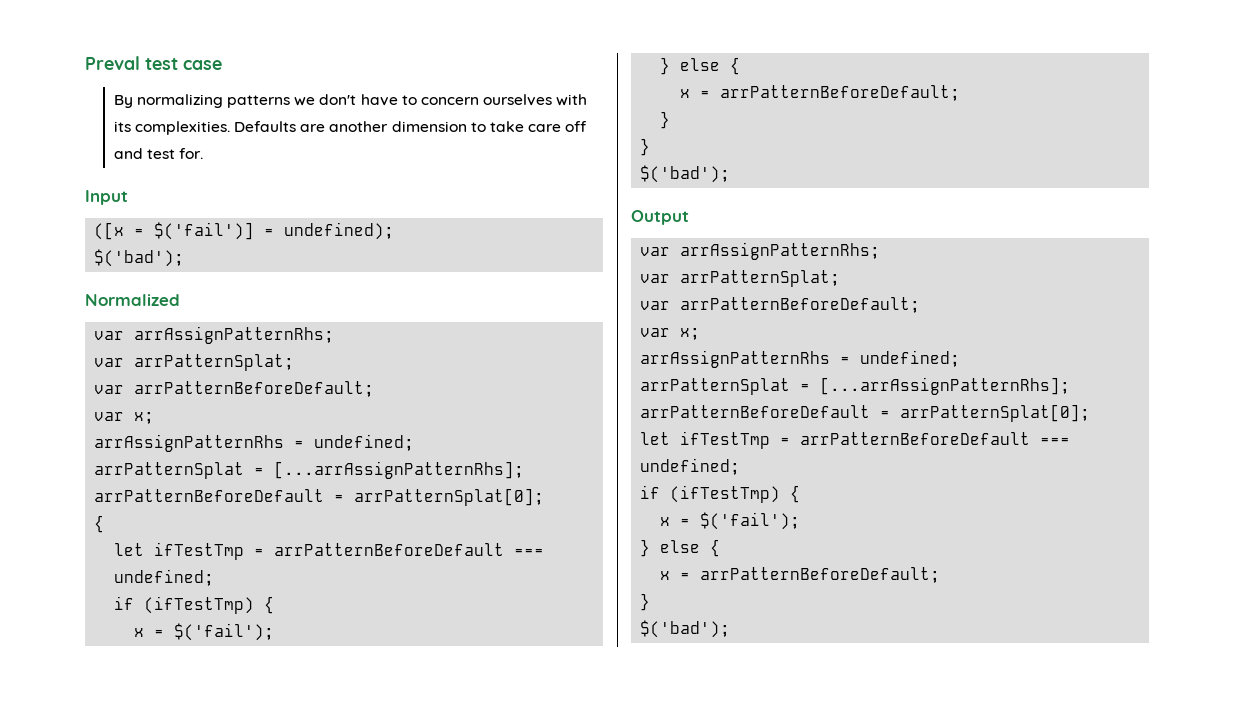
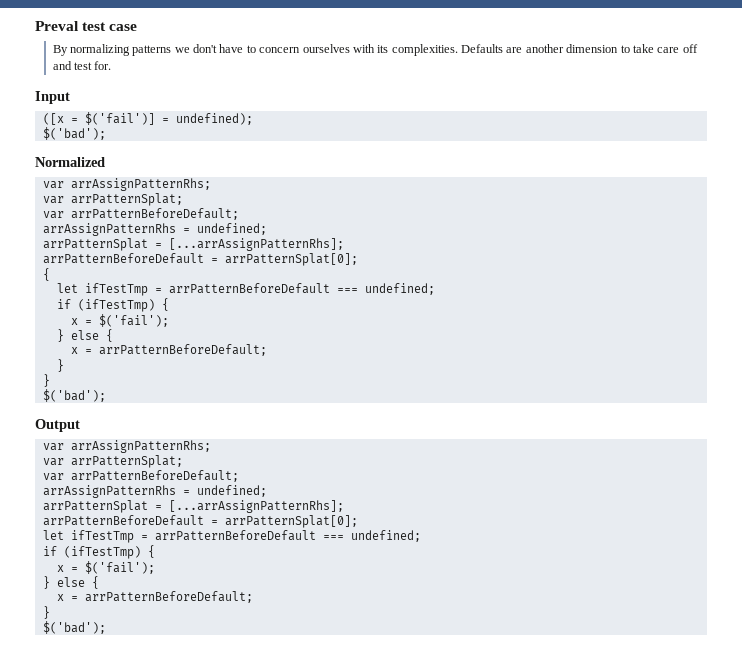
[94,412,155,424] // var x; -> (239, 214) none
[640,328,701,340] // var x; -> (239, 476) none

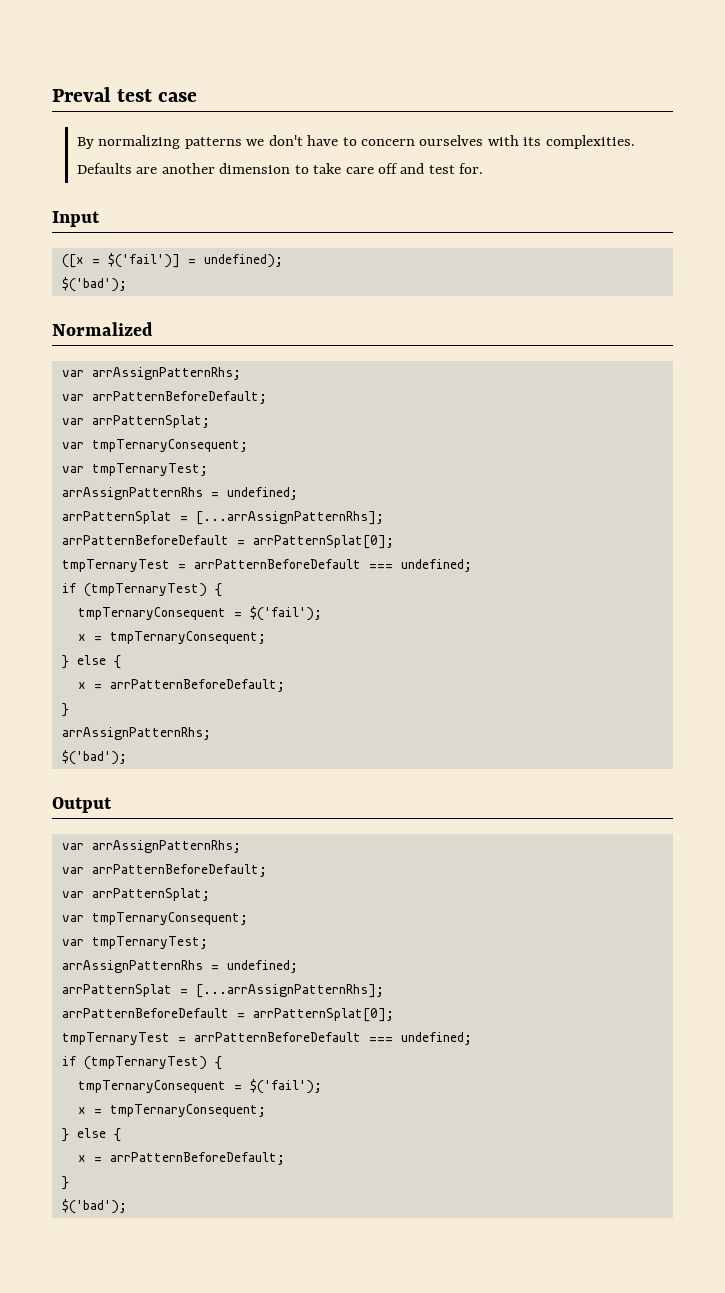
[42,193,183,206] [42,208,239,220] [42,223,267,236] [42,238,344,251] [42,253,358,266] [42,268,50,281] [56,283,435,296] [56,298,169,312] [70,314,169,327] [56,329,113,342] [70,344,267,356] [56,359,64,372] [42,374,50,387] // var arrPatternSplat; // var arrPatternBeforeDefault; // arrAssignPatternRhs = undefined; // arrPatternSplat = [...arrAssignPatternRhs]; // arrPatternBeforeDefault = arrPatternSplat[0]; // { // let ifTestTmp = arrPatternBeforeDefault === undefined; // if (ifTestTmp) { // x = $('fail'); // } else { // x = arrPatternBeforeDefault; // } // } -> [61,391,267,404] [61,415,210,428] [61,439,248,452] [61,463,208,476] [61,487,298,500] [61,511,384,525] [61,535,394,549] [61,559,472,572] [61,583,222,597] [77,606,322,621] [77,631,266,644] [61,655,121,669] [77,679,285,692] [61,703,69,717] [61,727,211,740] // var arrPatternBeforeDefault; // var arrPatternSplat; // var tmpTernaryConsequent; // var tmpTernaryTest; // arrAssignPatternRhs = undefined; // arrPatternSplat = [...arrAssignPatternRhs]; // arrPatternBeforeDefault = arrPatternSplat[0]; // tmpTernaryTest = arrPatternBeforeDefault === undefined; // if (tmpTernaryTest) { // tmpTernaryConsequent = $('fail'); // x = tmpTernaryConsequent; // } else { // x = arrPatternBeforeDefault; // } // arrAssignPatternRhs;
[42,455,183,468] [42,470,239,482] [42,485,267,498] [42,500,344,513] [42,515,358,528] [42,530,421,543] [42,545,155,559] [56,561,155,574] // var arrPatternSplat; // var arrPatternBeforeDefault; // arrAssignPatternRhs = undefined; // arrPatternSplat = [...arrAssignPatternRhs]; // arrPatternBeforeDefault = arrPatternSplat[0]; // let ifTestTmp = arrPatternBeforeDefault === undefined; // if (ifTestTmp) { // x = $('fail'); -> [61,864,267,877] [61,888,210,901] [61,912,248,925] [61,936,208,949] [61,960,298,973] [61,984,384,998] [61,1008,394,1022] [61,1032,472,1045] [61,1056,222,1070] [77,1079,322,1094] [77,1104,266,1117] // var arrPatternBeforeDefault; // var arrPatternSplat; // var tmpTernaryConsequent; // var tmpTernaryTest; // arrAssignPatternRhs = undefined; // arrPatternSplat = [...arrAssignPatternRhs]; // arrPatternBeforeDefault = arrPatternSplat[0]; // tmpTernaryTest = arrPatternBeforeDefault === undefined; // if (tmpTernaryTest) { // tmpTernaryConsequent = $('fail'); // x = tmpTernaryConsequent;

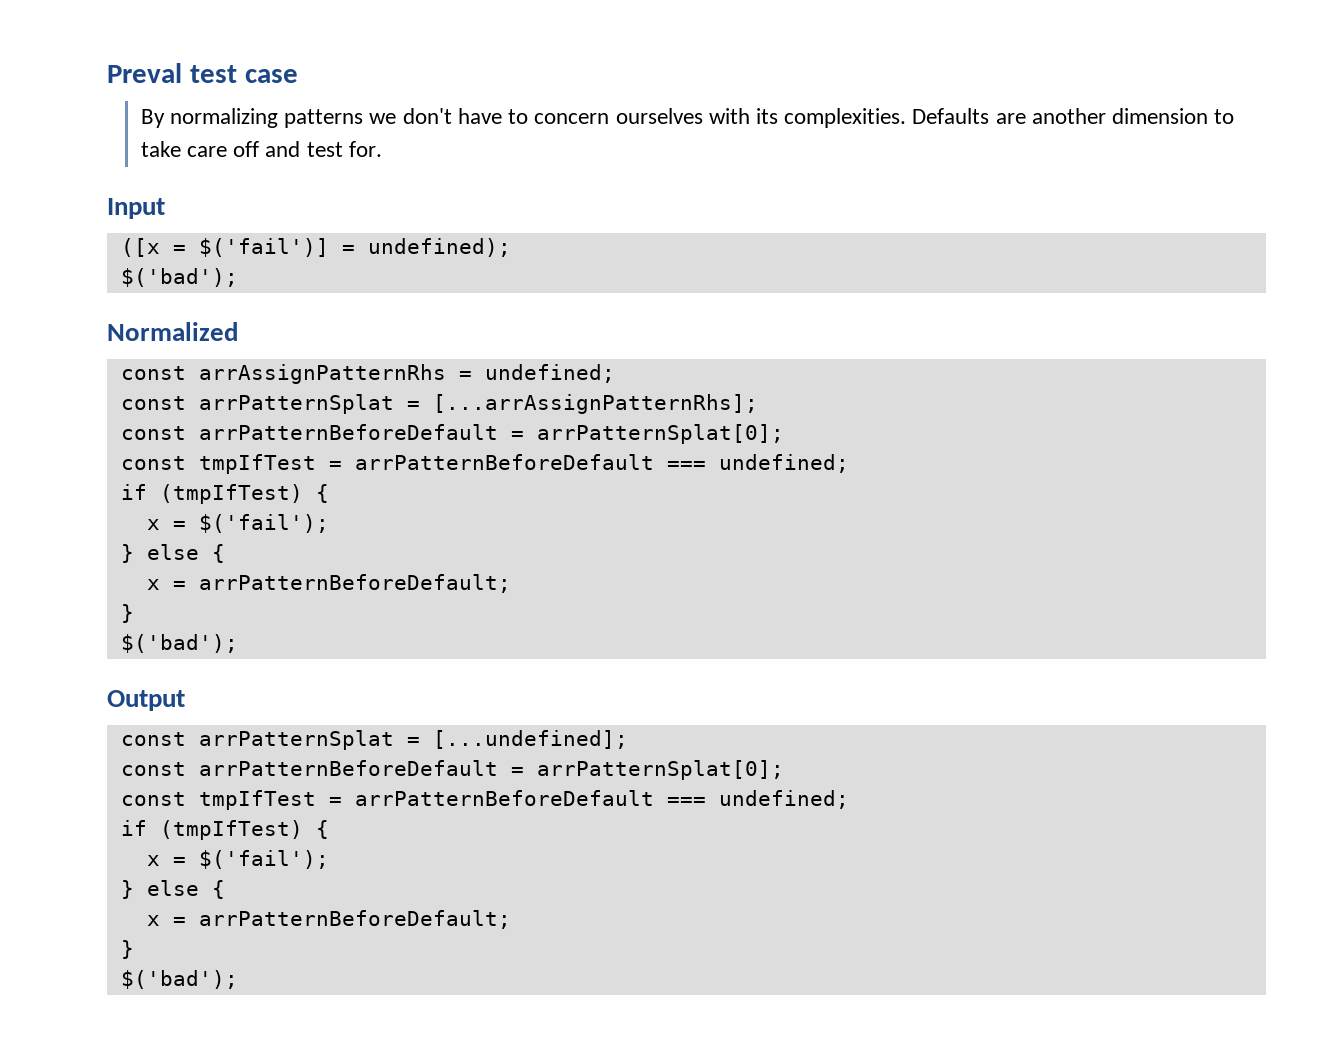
[61,367,241,380] [61,391,267,404] [61,415,210,428] [61,439,248,452] [61,463,208,476] [61,487,298,500] [61,511,384,525] [61,535,394,549] [61,559,472,572] [61,583,222,597] [77,606,322,621] [77,631,266,644] [61,655,121,669] [77,679,285,692] [61,703,69,717] [61,727,211,740] [61,750,127,765] [52,797,112,813] [61,840,241,853] [61,864,267,877] [61,888,210,901] [61,912,248,925] [61,936,208,949] [61,960,298,973] [61,984,384,998] [61,1008,394,1022] [61,1032,472,1045] [61,1056,222,1070] [77,1079,322,1094] [77,1104,266,1117] [61,1128,121,1142] [77,1152,285,1165] [61,1176,69,1190] [61,1199,127,1214] var arrAssignPatternRhs; // var arrPatternBeforeDefault; // var arrPatternSplat; // var tmpTernaryConsequent; // var tmpTernaryTest; // arrAssignPatternRhs = undefined; // arrPatternSplat = [...arrAssignPatternRhs]; // arrPatternBeforeDefault = arrPatternSplat[0]; // tmpTernaryTest = arrPatternBeforeDefault === undefined; // if (tmpTernaryTest) { // tmpTernaryConsequent = $('fail'); // x = tmpTernaryConsequent; // } else { // x = arrPatternBeforeDefault; // } // arrAssignPatternRhs; // $('bad'); // Output // var arrAssignPatternRhs; // var arrPatternBeforeDefault; // var arrPatternSplat; // var tmpTernaryConsequent; // var tmpTernaryTest; // arrAssignPatternRhs = undefined; // arrPatternSplat = [...arrAssignPatternRhs]; // arrPatternBeforeDefault = arrPatternSplat[0]; // tmpTernaryTest = arrPatternBeforeDefault === undefined; // if (tmpTernaryTest) { // tmpTernaryConsequent = $('fail'); // x = tmpTernaryConsequent; // } else { // x = arrPatternBeforeDefault; // } // $('bad'); -> [120,364,615,384] [120,394,758,414] [120,424,784,444] [120,454,849,474] [120,484,329,504] [146,514,329,533] [120,544,225,563] [146,574,511,593] [120,604,134,623] [120,634,238,653] [107,690,185,711] [120,730,628,750] [120,760,784,780] [120,790,849,810] [120,820,329,840] [146,850,329,869] [120,880,225,899] [146,910,511,929] [120,940,134,959] [120,970,238,989] const arrAssignPatternRhs = undefined; // const arrPatternSplat = [...arrAssignPatternRhs]; // const arrPatternBeforeDefault = arrPatternSplat[0]; // const tmpIfTest = arrPatternBeforeDefault === undefined; // if (tmpIfTest) { // x = $('fail'); // } else { // x = arrPatternBeforeDefault; // } // $('bad'); // Output // const arrPatternSplat = [...undefined]; // const arrPatternBeforeDefault = arrPatternSplat[0]; // const tmpIfTest = arrPatternBeforeDefault === undefined; // if (tmpIfTest) { // x = $('fail'); // } else { // x = arrPatternBeforeDefault; // } // $('bad');

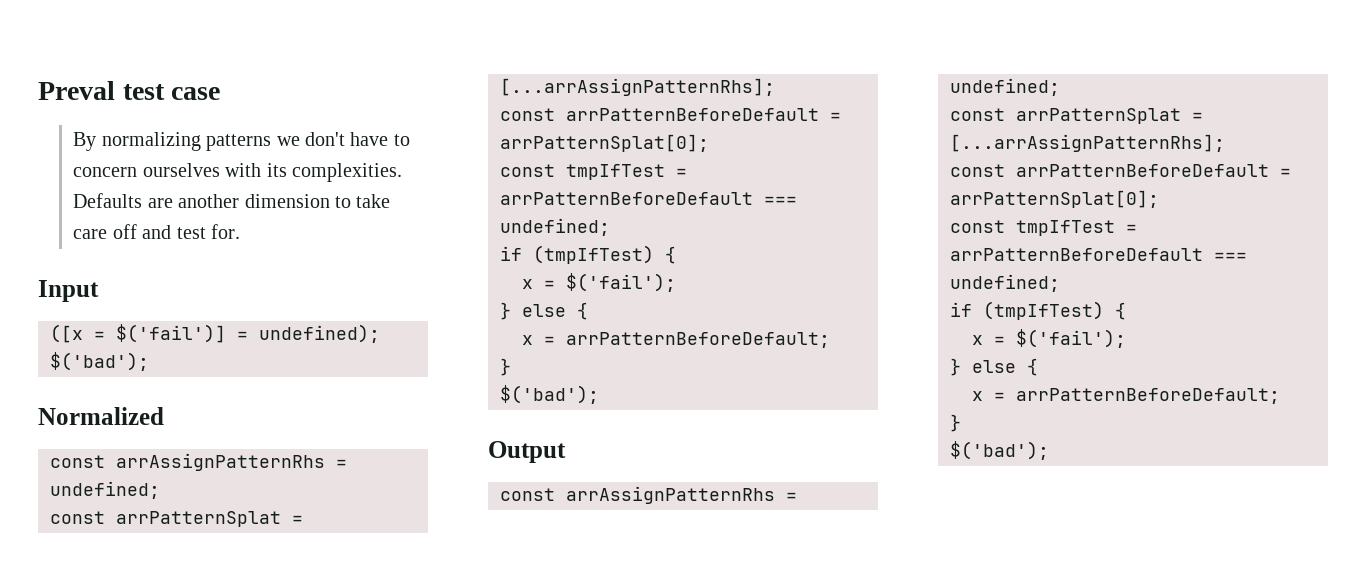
[120,730,628,750] // const arrPatternSplat = [...undefined]; -> [500,486,797,504] [950,78,1060,96] [950,108,1203,124] [950,134,1225,152] // const arrAssignPatternRhs = undefined; // const arrPatternSplat = [...arrAssignPatternRhs];

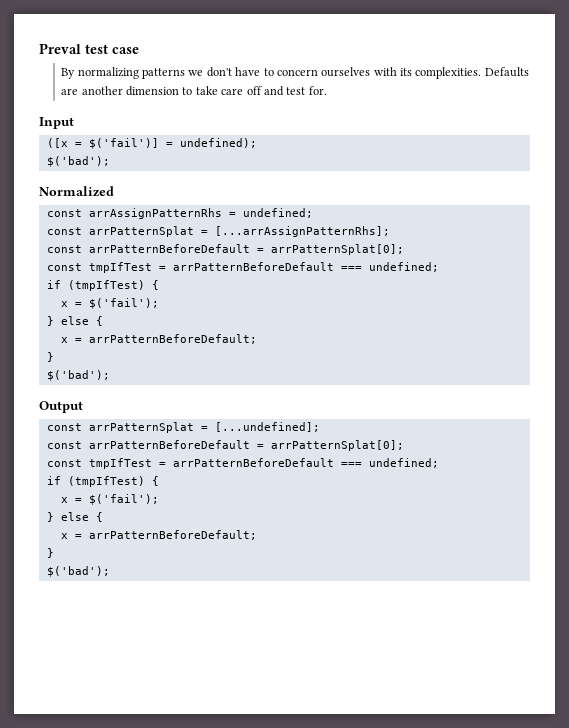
[500,486,797,504] [950,78,1060,96] [950,108,1203,124] [950,134,1225,152] // const arrAssignPatternRhs = undefined; // const arrPatternSplat = [...arrAssignPatternRhs]; -> [46,422,320,433] // const arrPatternSplat = [...undefined];

